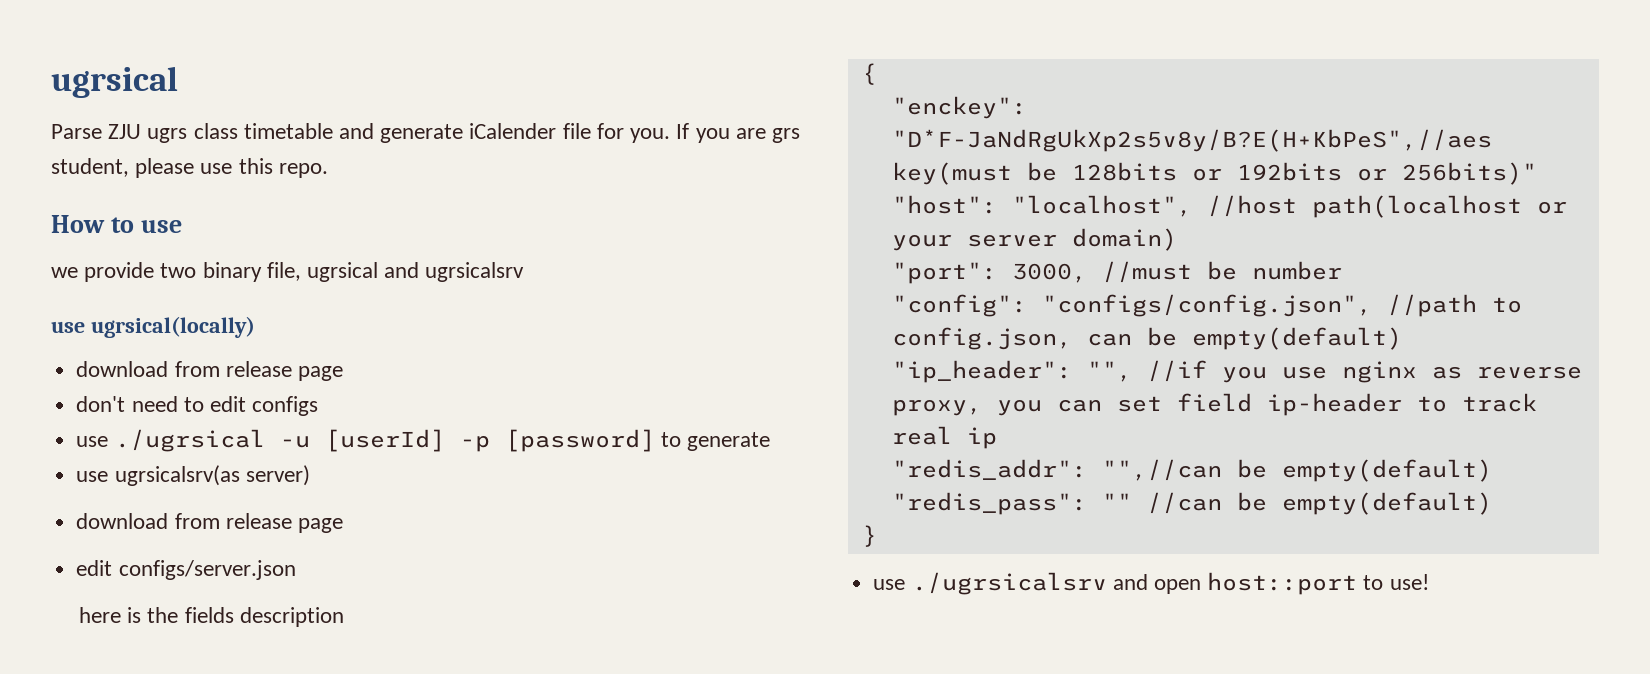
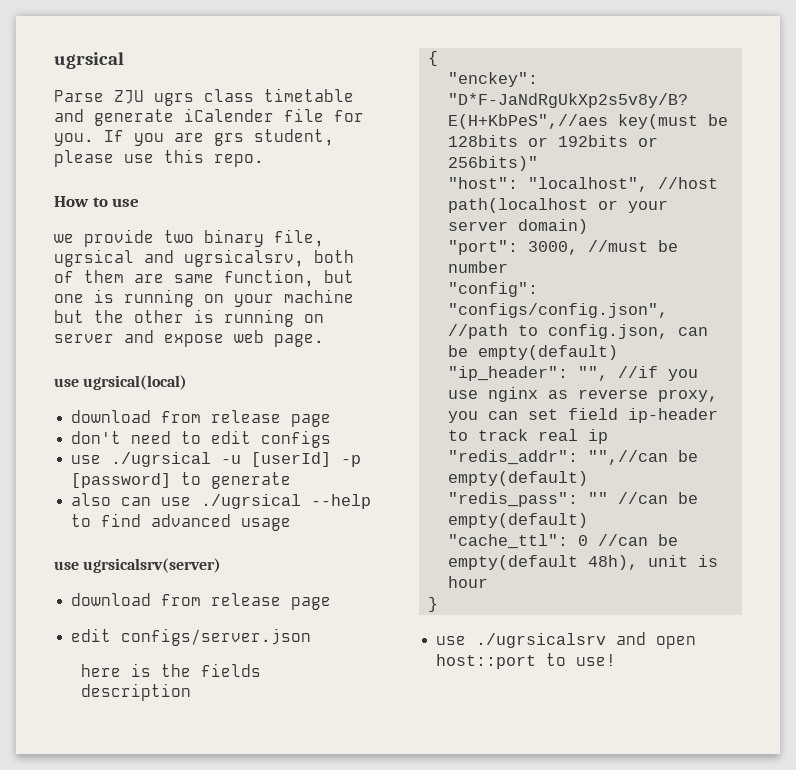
[425,262,525,282] [51,316,255,338] ugrsicalsrv // use ugrsical(locally) -> [184,249,354,267] [54,269,354,287] [54,289,354,307] [54,309,324,327] [54,330,324,347] [54,375,188,390] ugrsicalsrv, both of them are same function, but one is running on your machine but the other is running on server and expose web page. // use ugrsical(local)
[76,465,310,486] use ugrsicalsrv(as server) -> [71,493,372,509] [71,513,292,531] [54,558,222,573] also can use ./ugrsical --help to find advanced usage // use ugrsicalsrv(server)
(1492, 503) none -> [448,534,679,549] [448,555,719,570] [448,576,489,588] // "cache_ttl": 0 //can be empty(default 48h), unit is hour

